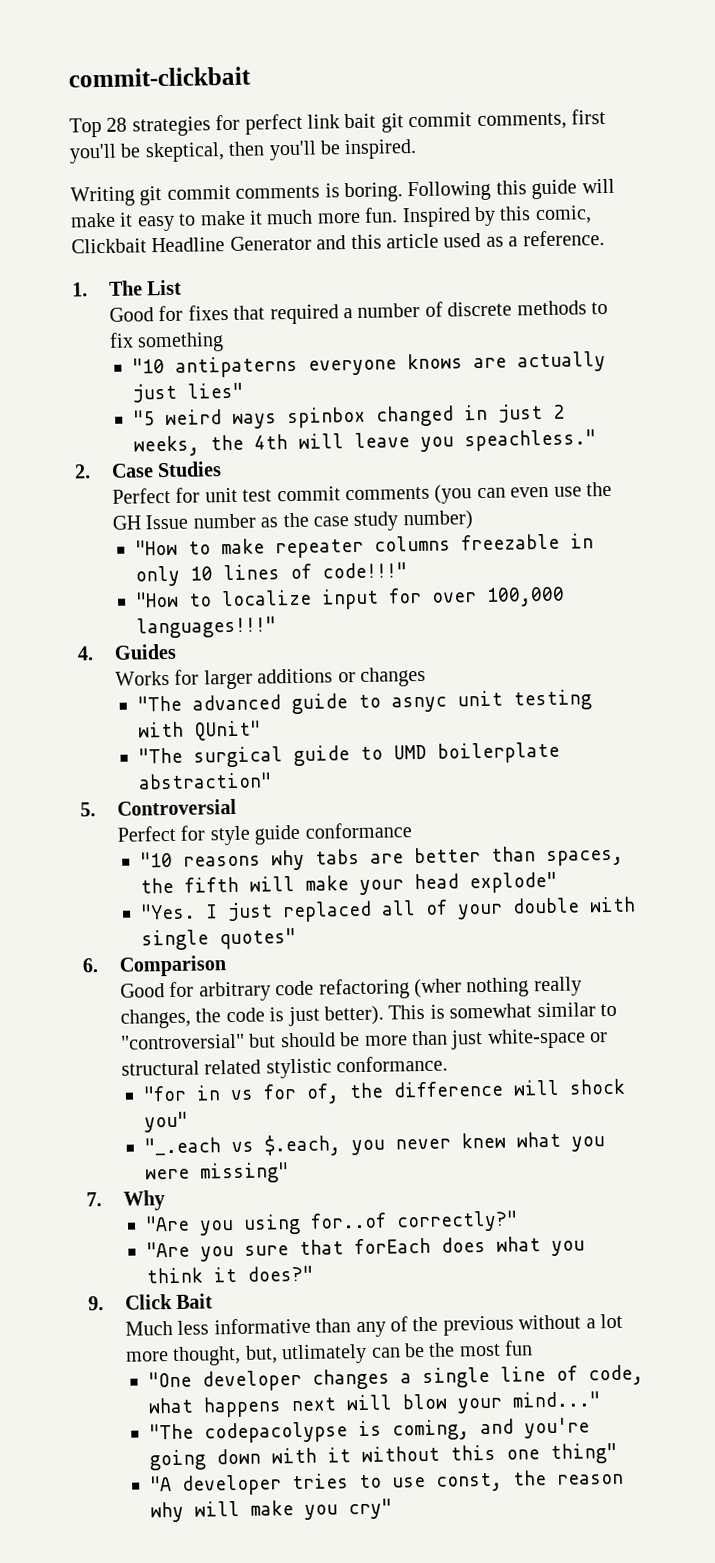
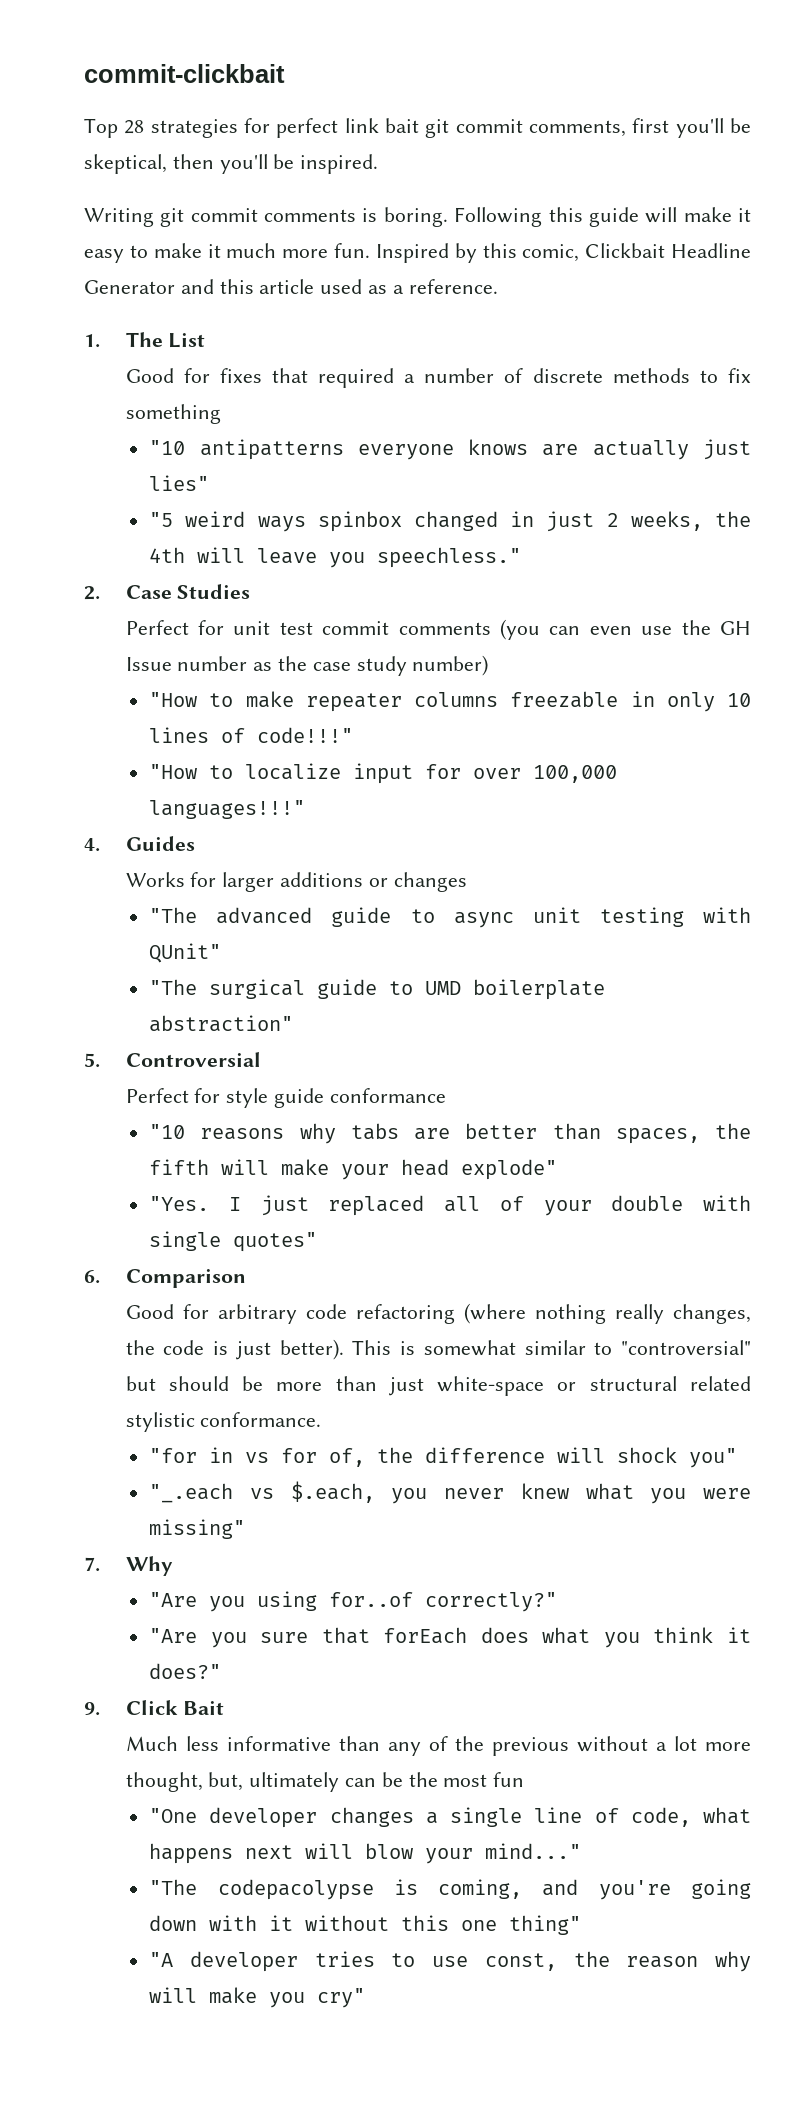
[174,355,298,378] antipaterns -> [199,439,344,460] antipatterns
[463,429,596,452] speachless." -> [377,547,522,568] speechless."
[390,696,447,713] asnyc -> [453,912,514,928] async
[413,978,462,999] (wher -> [463,1303,526,1324] (where
[281,1343,368,1365] utlimately -> [249,1772,340,1792] ultimately

